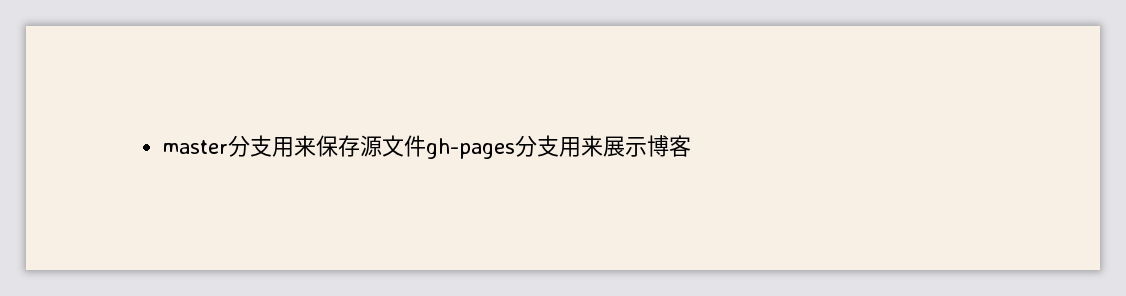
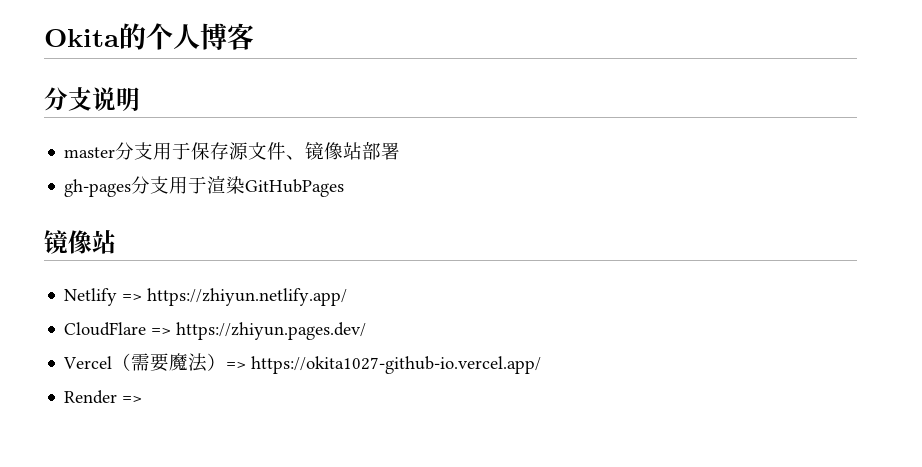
(163, 147) none -> [44,23,254,50] [44,87,140,111] Okita的个人博客 // 分支说明 //
[294,135,317,157] 来 -> [172,142,192,160] 于
[426,135,692,159] gh-pages分支用来展示博客 -> [286,142,401,160] [64,176,345,197] [44,230,116,254] [64,288,348,306] [64,322,367,340] [63,353,542,374] [64,390,143,404] 、镜像站部署 // gh-pages分支用于渲染GitHubPages // 镜像站 // Netlify => https://zhiyun.netlify.app/ // CloudFlare => https://zhiyun.pages.dev/ // Vercel（需要魔法）=> https://okita1027-github-io.vercel.app/ // Render =>

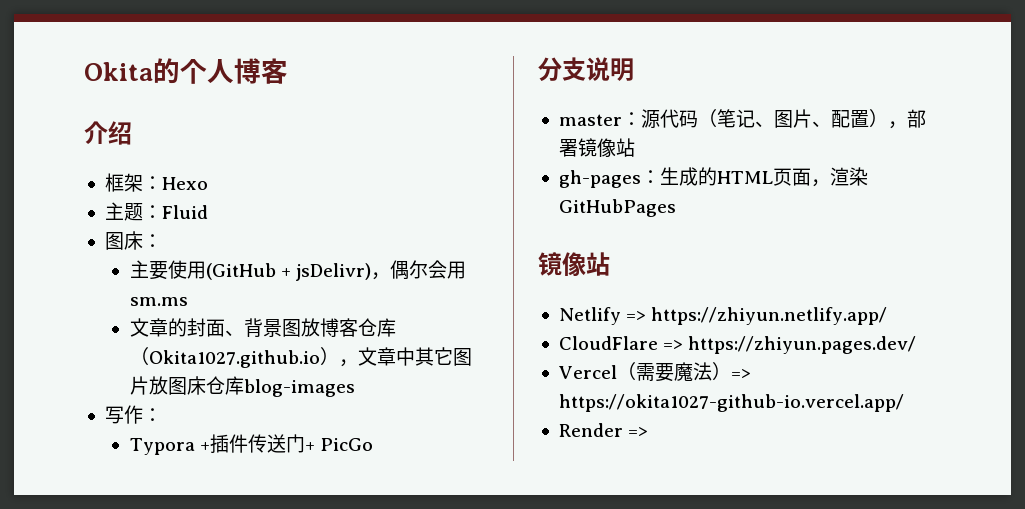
[44,87,140,111] [64,142,401,160] 分支说明 // master分支用于保存源文件、镜像站部署 -> [84,121,132,145] [104,173,208,192] [104,202,208,221] [104,231,162,250] [129,260,466,281] [129,297,188,306] [129,318,396,337] [129,347,472,368] [129,376,355,397] [104,405,162,424] [129,434,373,455] [538,57,634,82] [558,109,926,129] [558,138,635,157] 介绍 // 框架：Hexo // 主题：Fluid // 图床： // 主要使用(GitHub + jsDelivr)，偶尔会用sm.ms // 文章的封面、背景图放博客仓库（Okita1027.github.io），文章中其它图片放图床仓库blog-images // 写作： // Typora +插件传送门+ PicGo // 分支说明 // master：源代码（笔记、图片、配置），部署镜像站
[131,176,208,194] 分支用于 -> [640,167,830,187] ：生成的HTML页面，

